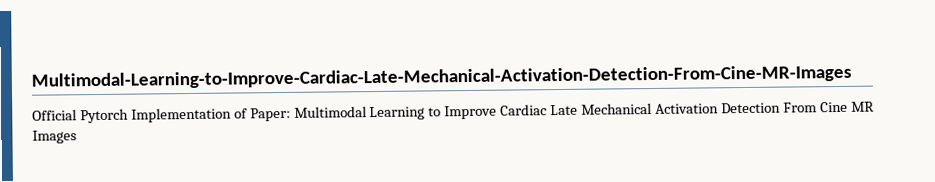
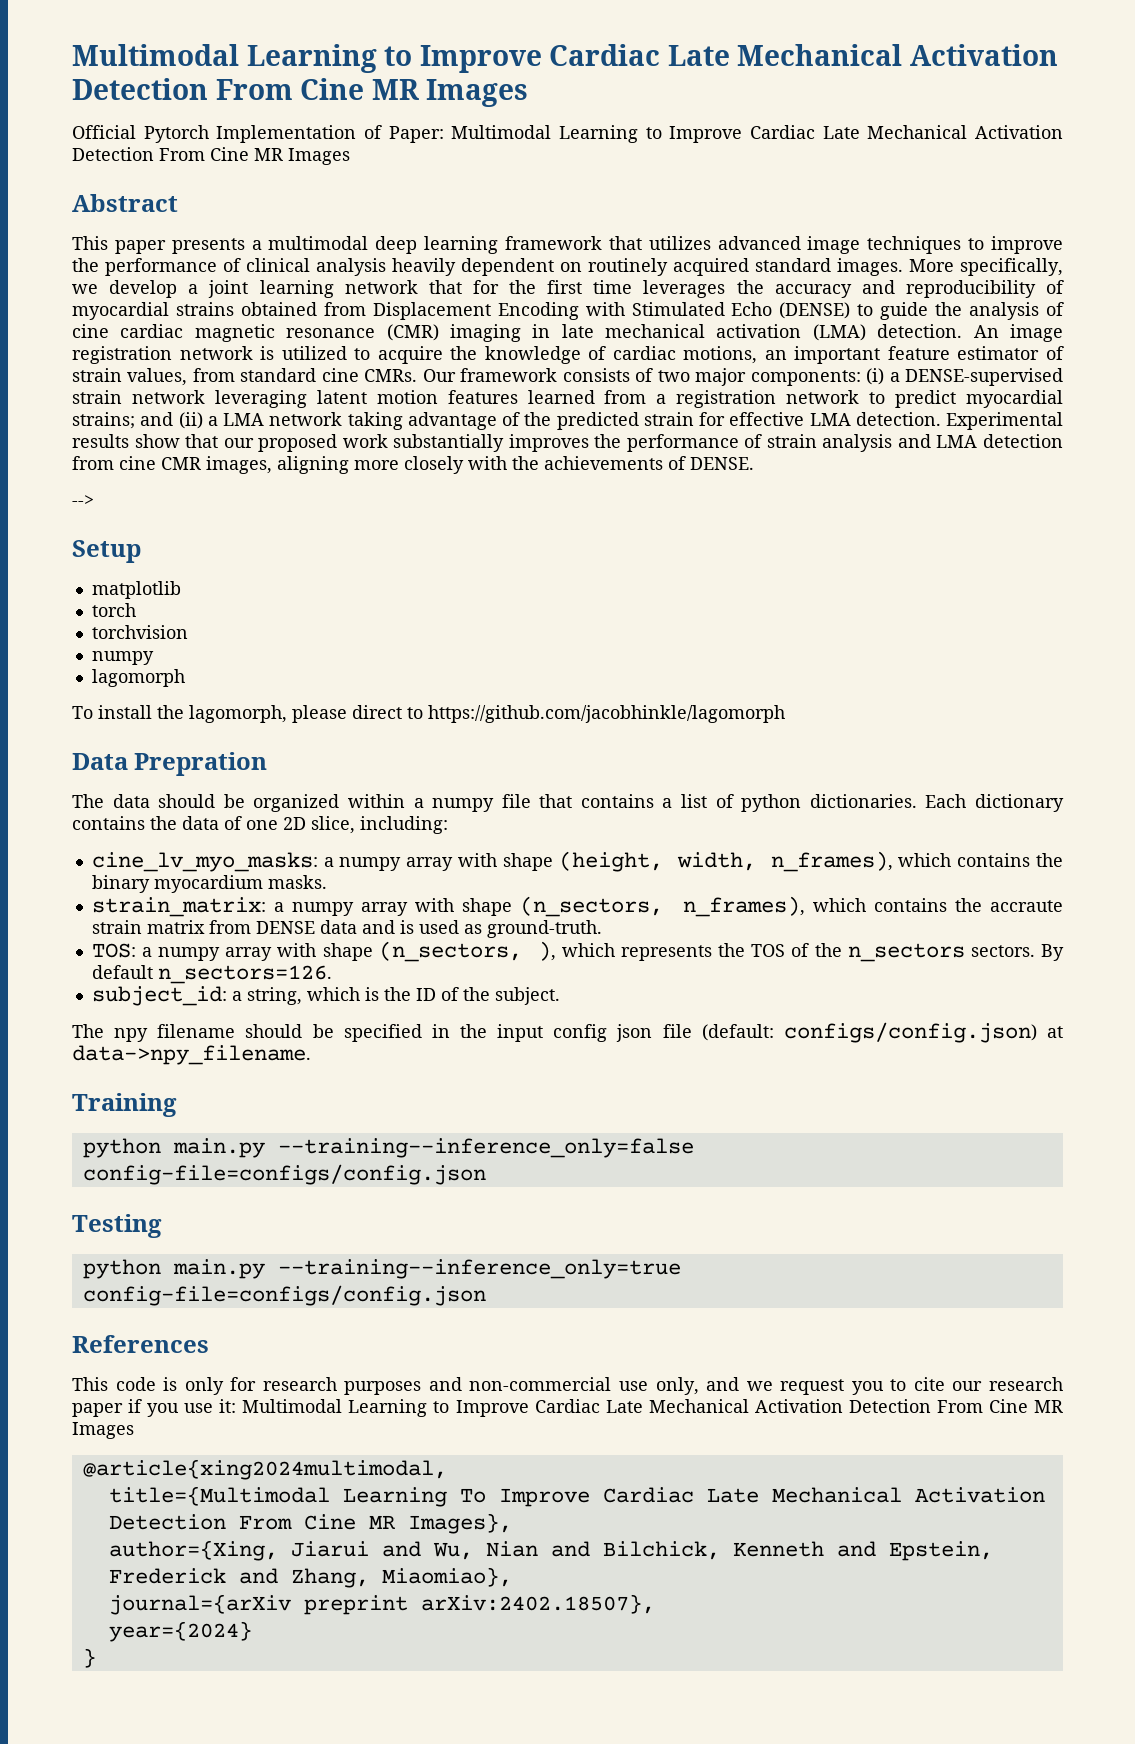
[31,64,852,90] Multimodal-Learning-to-Improve-Cardiac-Late-Mechanical-Activation-Detection-From-Cine-MR-Images -> [72,44,1058,73] [72,78,529,107] Multimodal Learning to Improve Cardiac Late Mechanical Activation Detection From Cine MR Images
(77, 137) none -> [72,194,178,212] [72,236,1064,254] [72,258,1063,276] [72,280,1064,298] [72,302,1064,320] [72,324,1063,342] [72,346,1064,364] [72,368,1063,386] [72,390,1063,408] [72,412,1063,430] [72,434,1063,452] [72,456,754,474] [72,495,94,506] [72,540,141,563] [91,581,181,599] [91,603,136,617] [91,625,188,639] [91,651,154,665] [91,669,185,687] [72,705,785,723] [72,752,268,776] [72,794,1064,812] [72,816,448,834] [91,851,1063,872] [91,875,327,893] [91,896,1063,917] [91,920,602,938] [91,941,1064,962] [91,965,332,984] [91,986,560,1006] [72,1022,1063,1043] [72,1045,311,1065] [72,1093,177,1117] [82,1138,694,1158] [82,1164,486,1185] [72,1214,162,1238] [82,1259,681,1279] [82,1285,486,1306] [72,1335,209,1353] [72,1377,1063,1395] [72,1399,1063,1417] [72,1422,134,1439] [82,1459,447,1480] [108,1486,1045,1507] [108,1513,512,1534] [108,1540,993,1561] [108,1567,512,1588] [108,1594,655,1615] [108,1621,252,1642] [82,1648,96,1668] // Abstract // This paper presents a multimodal deep learning framework that utilizes advanced image techniques to improve the performance of clinical analysis heavily dependent on routinely acquired standard images. More specifically, we develop a joint learning network that for the first time leverages the accuracy and reproducibility of myocardial strains obtained from Displacement Encoding with Stimulated Echo (DENSE) to guide the analysis of cine cardiac magnetic resonance (CMR) imaging in late mechanical activation (LMA) detection. An image registration network is utilized to acquire the knowledge of cardiac motions, an important feature estimator of strain values, from standard cine CMRs. Our framework consists of two major components: (i) a DENSE-supervised strain network leveraging latent motion features learned from a registration network to predict myocardial strains; and (ii) a LMA network taking advantage of the predicted strain for effective LMA detection. Experimental results show that our proposed work substantially improves the performance of strain analysis and LMA detection from cine CMR images, aligning more closely with the achievements of DENSE. // --> // Setup // matplotlib // torch // torchvision // numpy // lagomorph // To install the lagomorph, please direct to https://github.com/jacobhinkle/lagomorph // Data Prepration // The data should be organized within a numpy file that contains a list of python dictionaries. Each dictionary contains the data of one 2D slice, including: // cine_lv_myo_masks: a numpy array with shape (height, width, n_frames), which contains the binary myocardium masks. // strain_matrix: a numpy array with shape (n_sectors, n_frames), which contains the accraute strain matrix from DENSE data and is used as ground-truth. // TOS: a numpy array with shape (n_sectors, ), which represents the TOS of the n_sectors sectors. By default n_sectors=126. // subject_id: a string, which is the ID of the subject. // The npy filename should be specified in the input config json file (default: configs/config.json) at data->npy_filename. // Training // python main.py --training--inference_only=false config-file=configs/config.json // Testing // python main.py --training--inference_only=true config-file=configs/config.json // References // This code is only for research purposes and non-commercial use only, and we request you to cite our research paper if you use it: Multimodal Learning to Improve Cardiac Late Mechanical Activation Detection From Cine MR Images // @article{xing2024multimodal, // title={Multimodal Learning To Improve Cardiac Late Mechanical Activation Detection From Cine MR Images}, // author={Xing, Jiarui and Wu, Nian and Bilchick, Kenneth and Epstein, Frederick and Zhang, Miaomiao}, // journal={arXiv preprint arXiv:2402.18507}, // year={2024} // }

